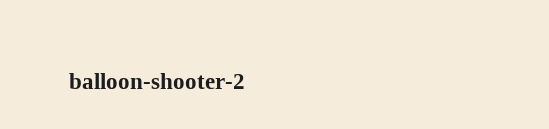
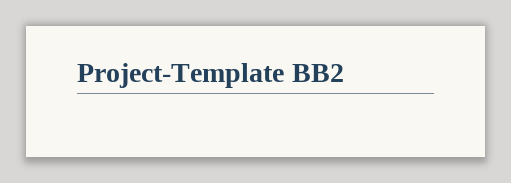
[69,73,245,89] balloon-shooter-2 -> [77,63,344,88] Project-Template BB2

